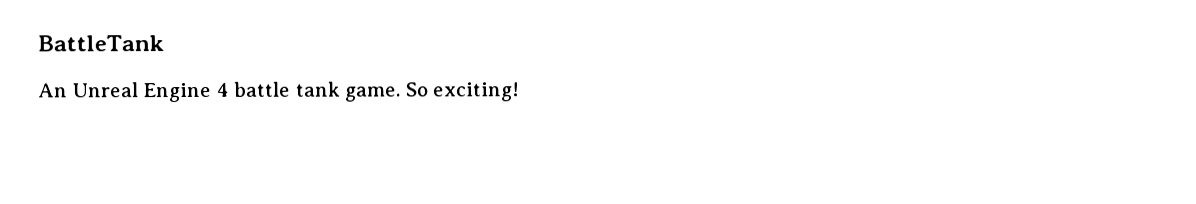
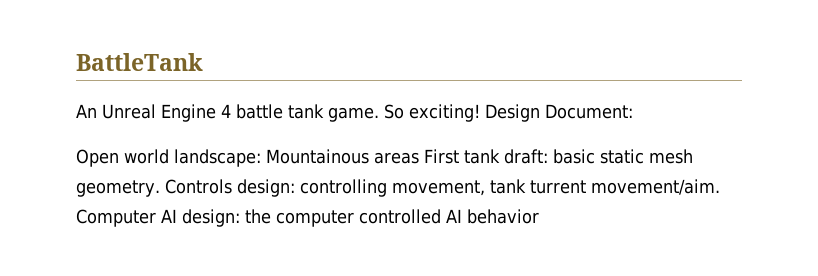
(520, 92) none -> [485,104,633,122] [76,149,693,167] [76,179,720,197] [76,209,539,227] Design Document: // Open world landscape: Mountainous areas First tank draft: basic static mesh geometry. Controls design: controlling movement, tank turrent movement/aim. Computer AI design: the computer controlled AI behavior

